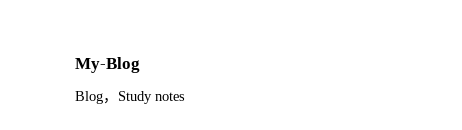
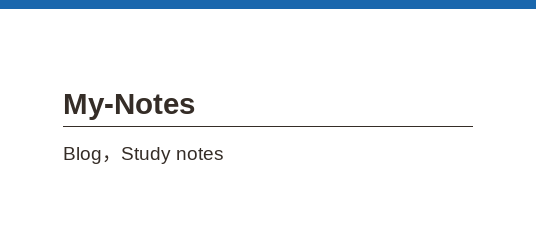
[75,57,140,73] My-Blog -> [63,94,195,120] My-Notes

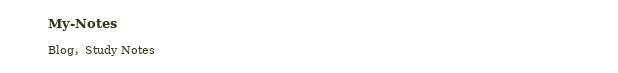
[176,148,225,160] notes -> [121,46,155,54] Notes

